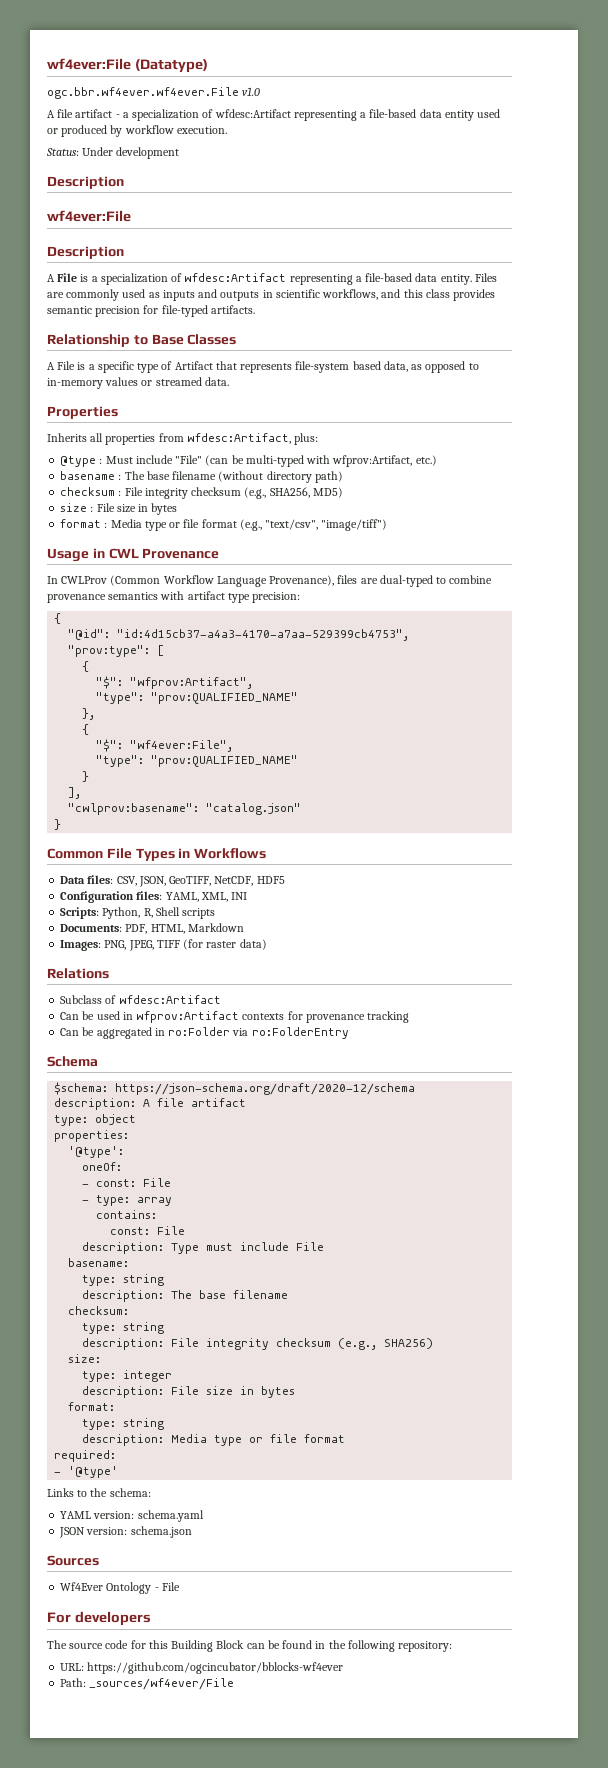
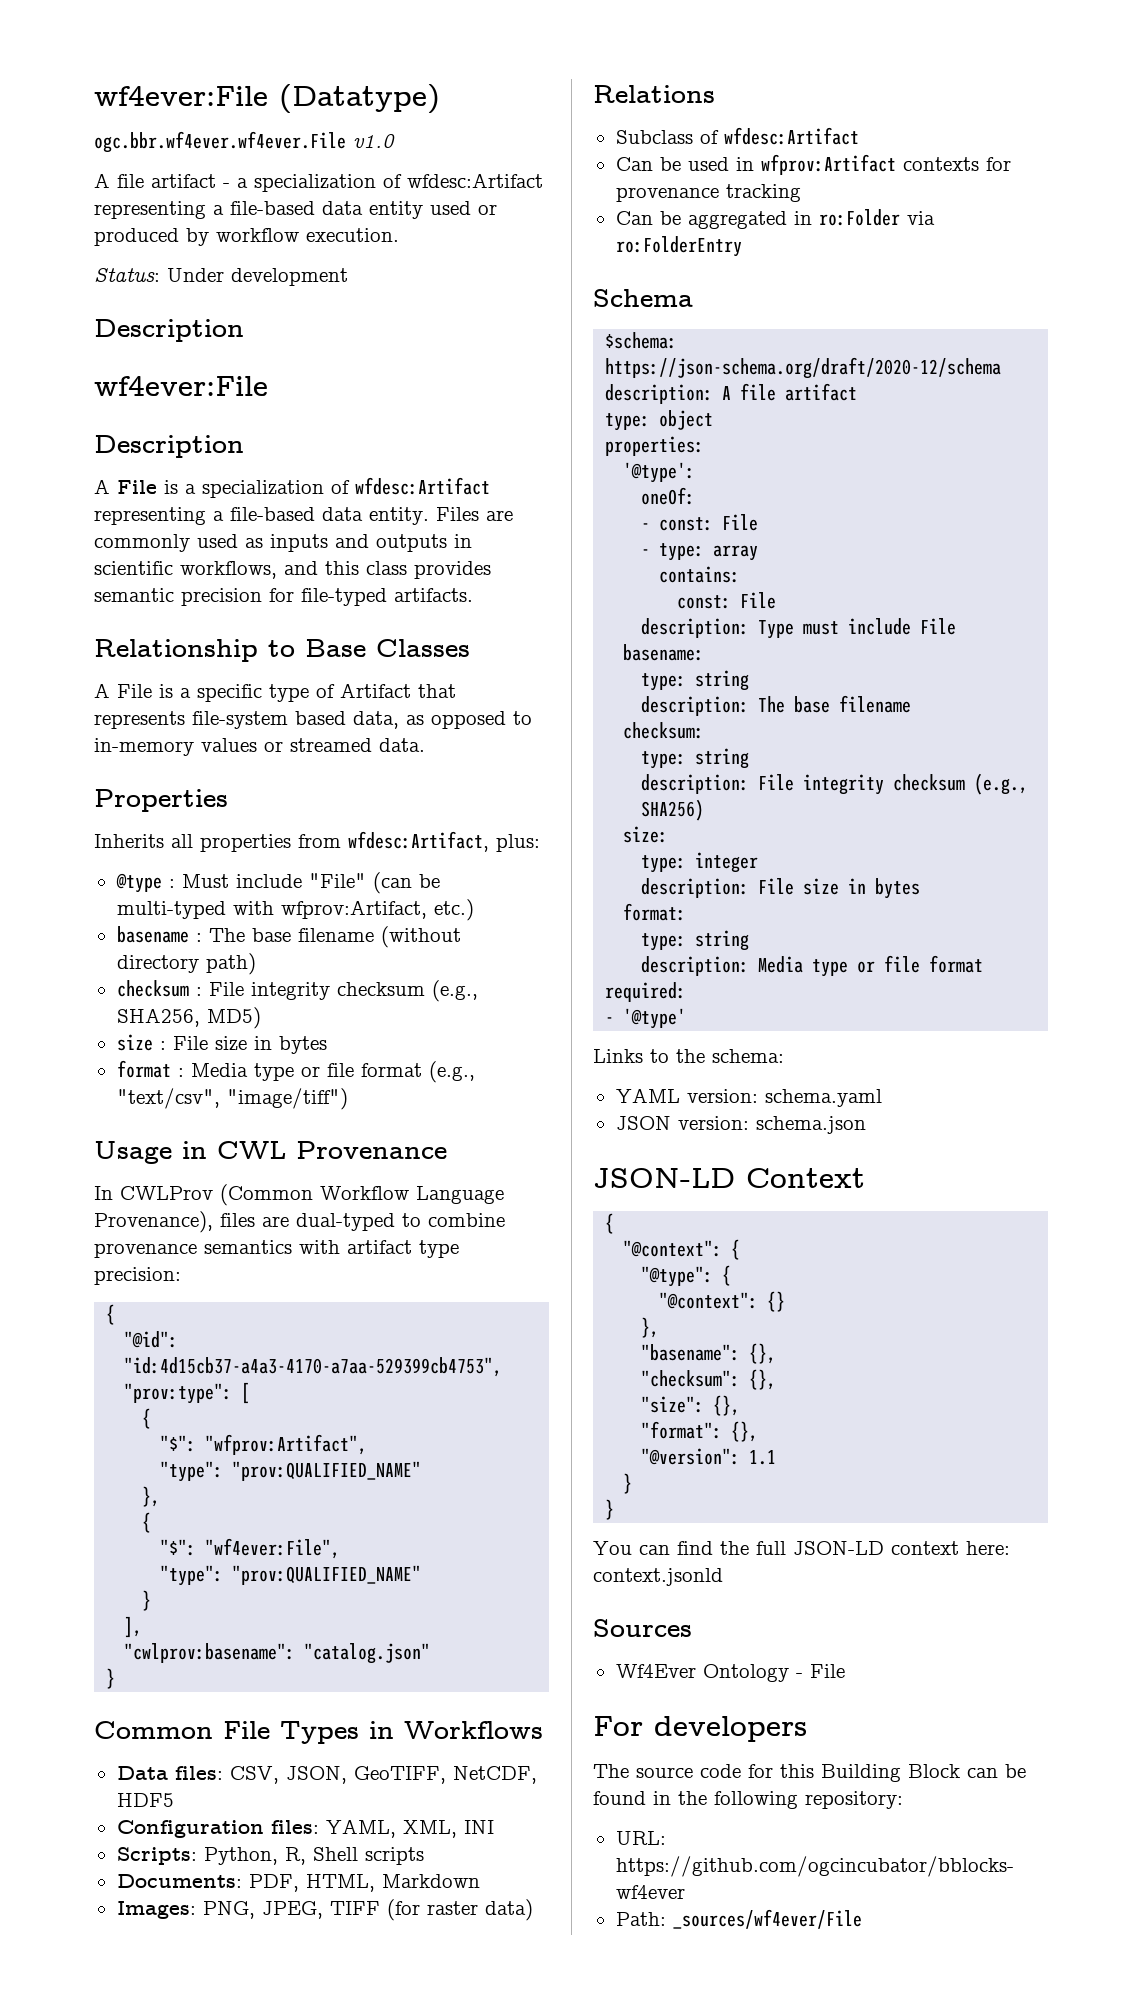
(192, 1532) none -> [593,1168,865,1188] [605,1213,615,1234] [623,1239,741,1260] [641,1265,732,1287] [659,1291,786,1312] [641,1317,660,1338] [641,1343,777,1364] [641,1369,777,1390] [641,1395,741,1416] [641,1421,759,1442] [641,1448,777,1465] [623,1473,633,1494] [605,1499,615,1520] [593,1541,1010,1555] [593,1568,723,1586] // JSON-LD Context // { // "@context": { // "@type": { // "@context": {} // }, // "basename": {}, // "checksum": {}, // "size": {}, // "format": {}, // "@version": 1.1 // } // } // You can find the full JSON-LD context here: context.jsonld

